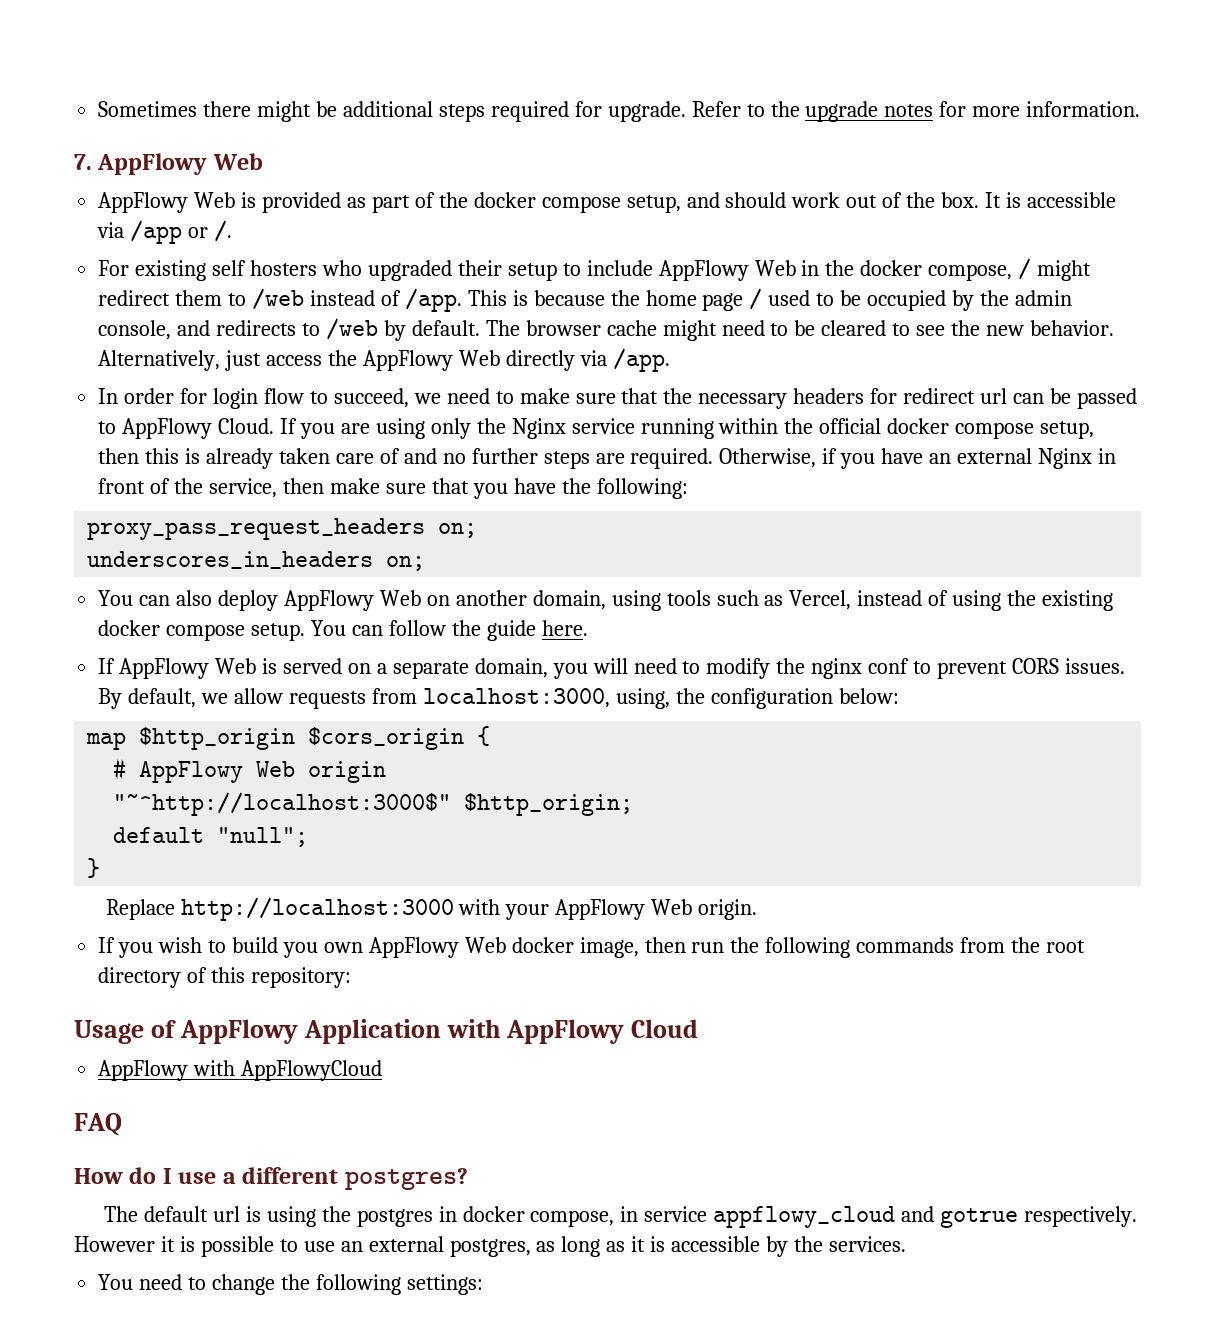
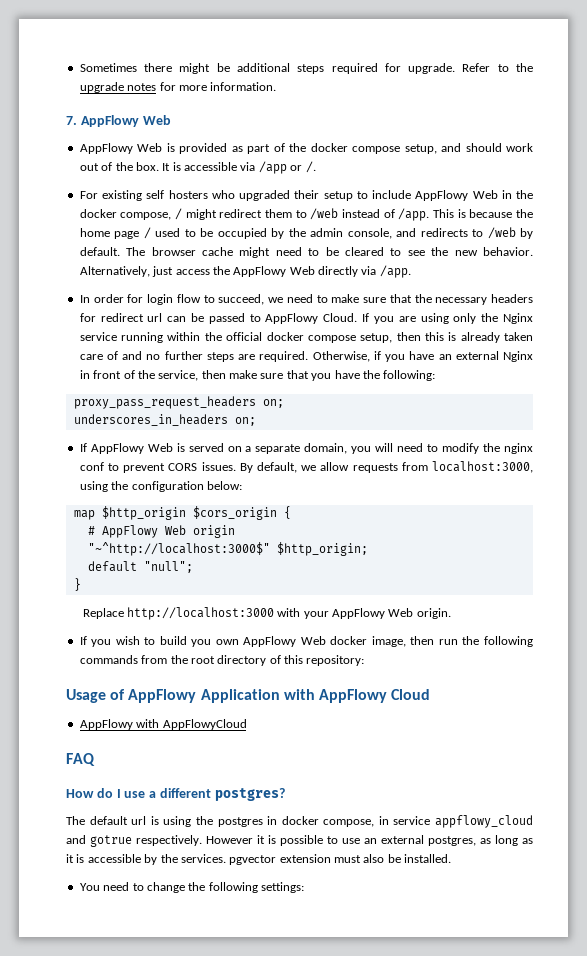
[98,590,1114,611] [98,620,588,641] // You can also deploy AppFlowy Web on another domain, using tools such as Vercel, instead of using the existing docker compose setup. You can follow the guide here. -> (256, 421) none
[615,688,670,709] using, -> [79,481,108,492] using
(906, 1244) none -> [229,854,452,865] pgvector extension must also be installed.

